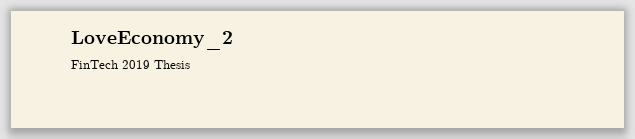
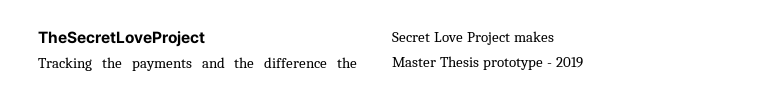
[71,31,233,50] [71,60,190,69] LoveEconomy_2 // FinTech 2019 Thesis -> [38,31,205,47] [38,57,357,71] [392,31,554,45] [392,56,583,70] TheSecretLoveProject // Tracking the payments and the difference the Secret Love Project makes // Master Thesis prototype - 2019

